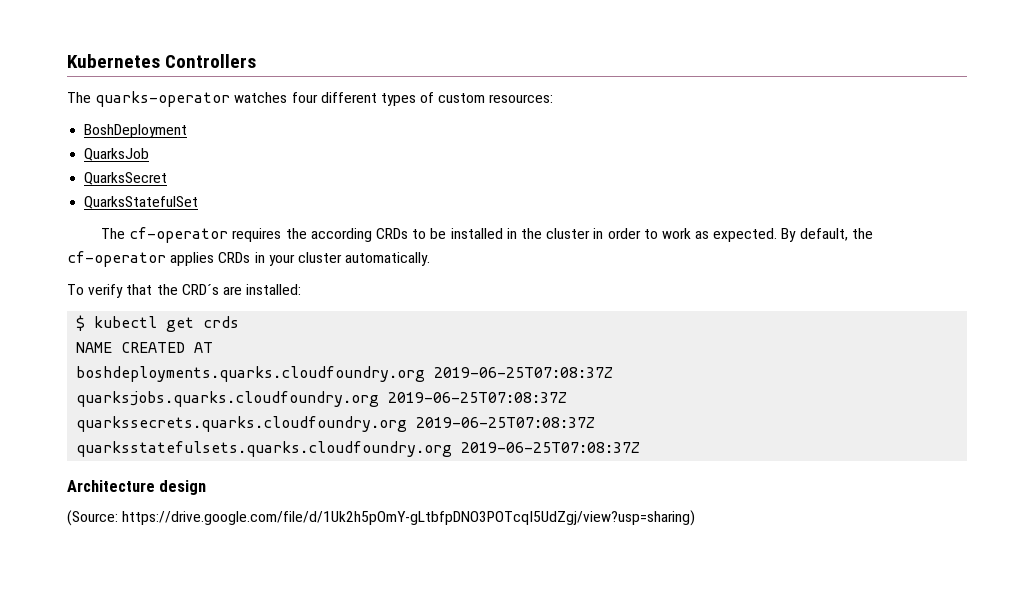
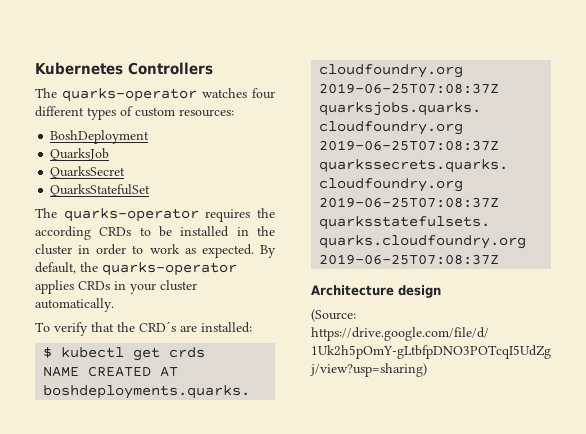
[129,227,229,243] cf-operator -> [63,208,199,222] quarks-operator
[67,251,166,267] cf-operator -> [102,262,237,276] quarks-operator

